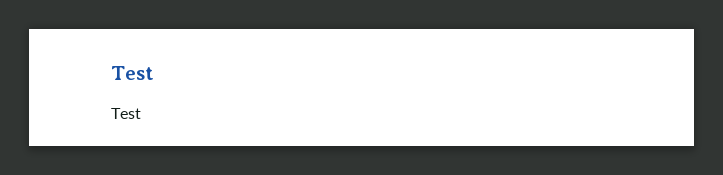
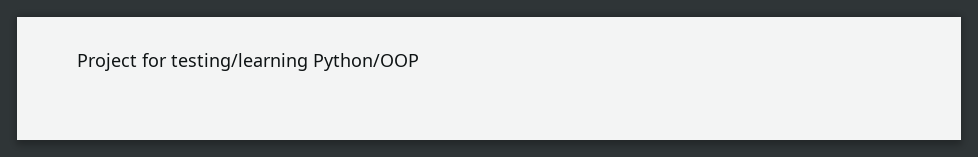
[111,66,154,80] [111,108,141,119] Test // Test -> [77,53,419,71] Project for testing/learning Python/OOP

